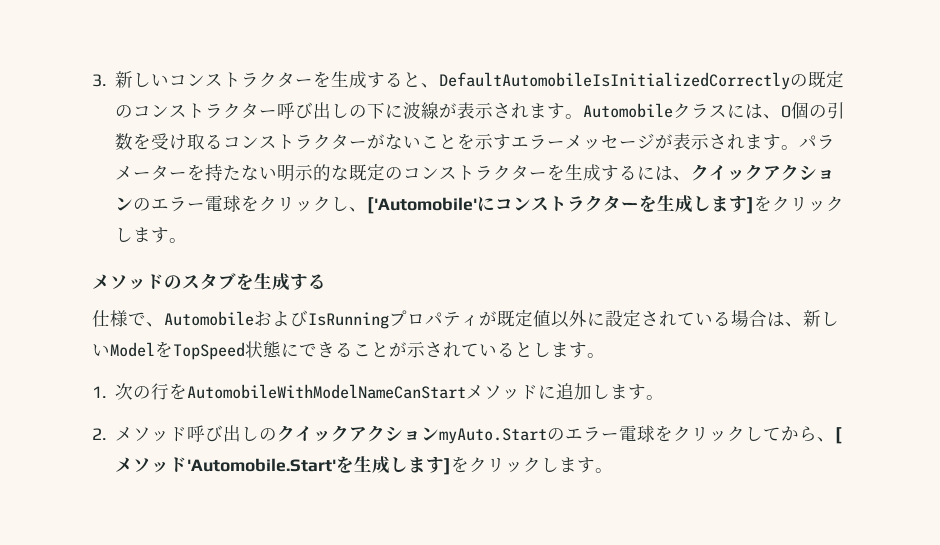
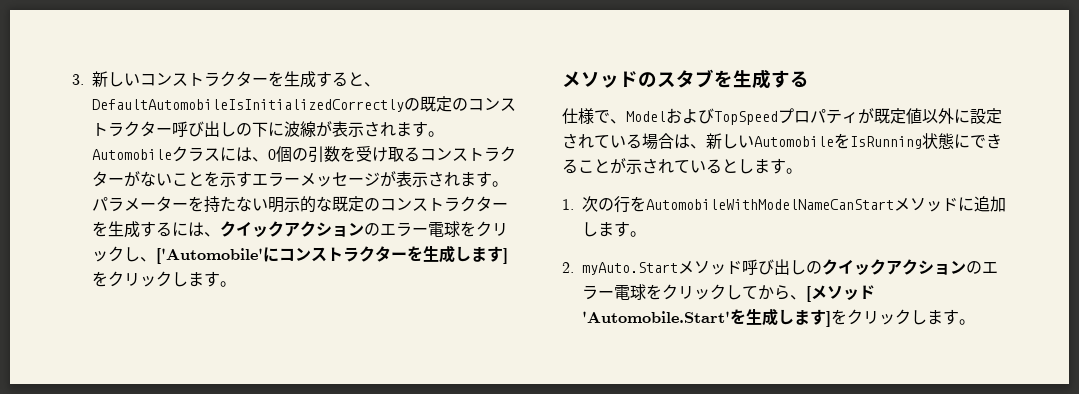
[164,310,389,329] AutomobileおよびIsRunning -> [626,108,778,125] ModelおよびTopSpeed
[110,341,245,360] ModelをTopSpeed -> [754,133,922,149] AutomobileをIsRunning
(106, 434) none -> [582,262,678,275] myAuto.Start
[438,428,547,444] myAuto.Start -> (966, 267) none

